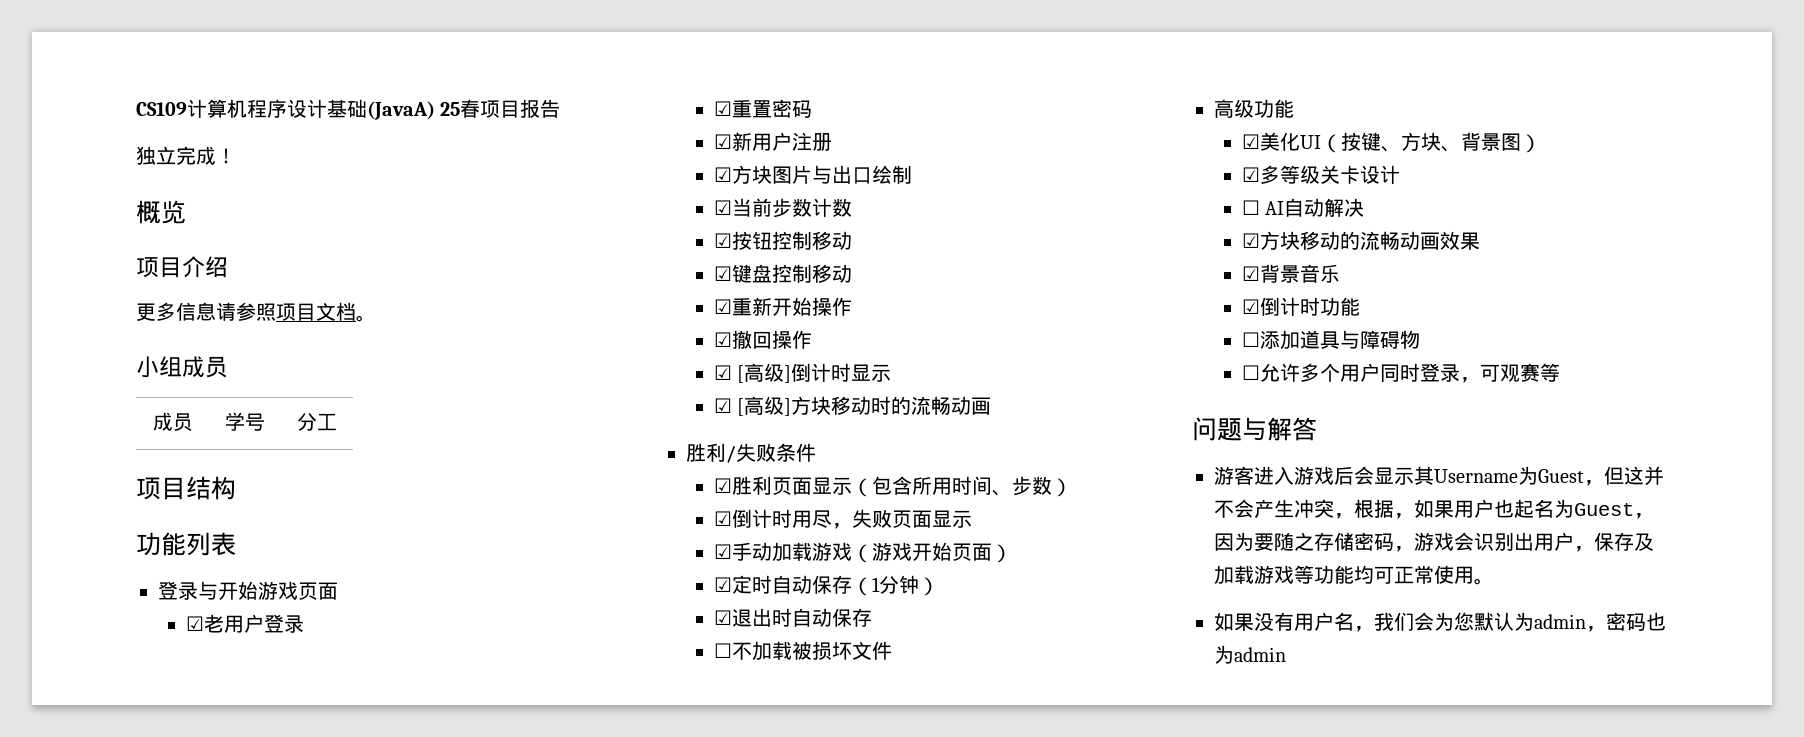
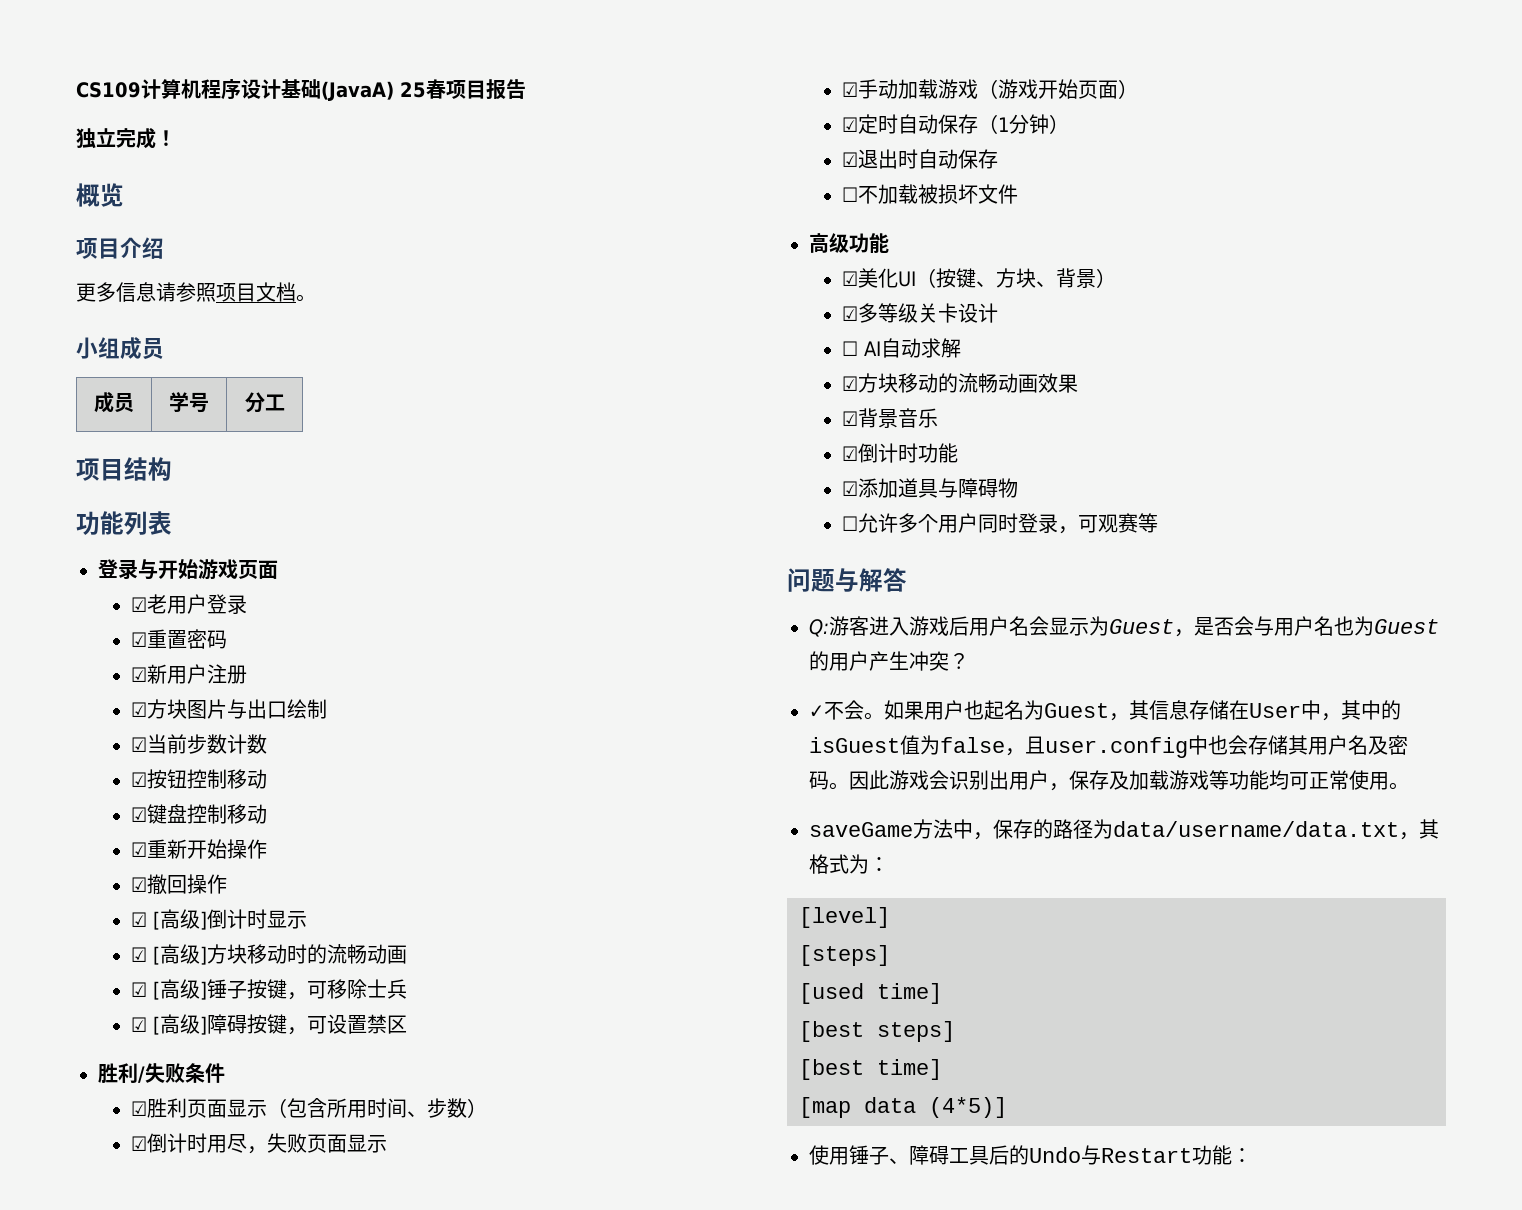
(992, 406) none -> [130,979,407,1000] [130,1014,407,1035] // ☑ [高级]锤子按键，可移除士兵 // ☑ [高级]障碍按键，可设置禁区
[1500,133,1521,151] 图 -> (1096, 278) none
[1324,198,1365,217] 解决 -> [920,338,961,358] 求解
[1241,332,1260,347] ☐ -> [841,481,858,496] ☑
(1317, 429) none -> [809,619,829,637] Q:
[1354,466,1664,486] [1214,499,1414,519] 会显示其Username为Guest，但这并不会产生冲突，根据， -> [969,616,1439,637] [809,651,969,671] [809,700,884,720] 用户名会显示为Guest，是否会与用户名也为Guest的用户产生冲突？ // ✓不会。
[1214,532,1414,552] 因为要随之存储密码， -> [1129,700,1401,721] [809,735,1408,758] [809,770,889,790] 其信息存储在User中，其中的isGuest值为false，且user.config中也会存储其用户名及密码。因此
[1214,612,1666,632] [1214,645,1286,664] 如果没有用户名，我们会为您默认为admin，密码也为admin -> [809,819,1439,840] [809,854,889,874] [799,907,890,928] [799,945,890,966] [799,983,942,1004] [799,1021,955,1042] [799,1059,942,1080] [799,1097,1007,1118] [809,1145,1252,1165] saveGame方法中，保存的路径为data/username/data.txt，其格式为： // [level] // [steps] // [used time] // [best steps] // [best time] // [map data (4*5)] // 使用锤子、障碍工具后的Undo与Restart功能：

